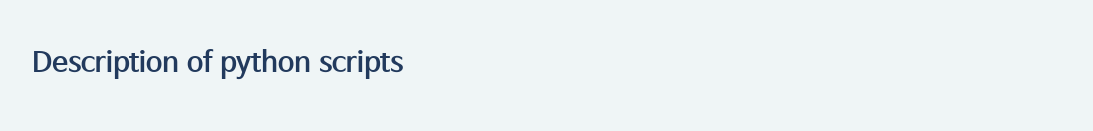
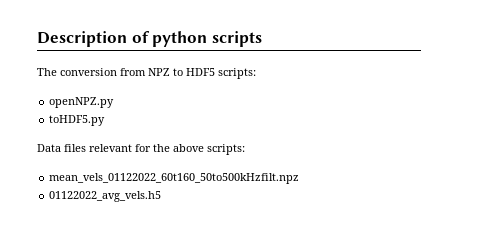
(403, 64) none -> [37,68,256,79] [49,97,115,108] [49,115,106,126] [37,144,245,155] [49,173,300,184] [49,191,162,202] // The conversion from NPZ to HDF5 scripts: // openNPZ.py // toHDF5.py // Data files relevant for the above scripts: // mean_vels_01122022_60t160_50to500kHzfilt.npz // 01122022_avg_vels.h5

